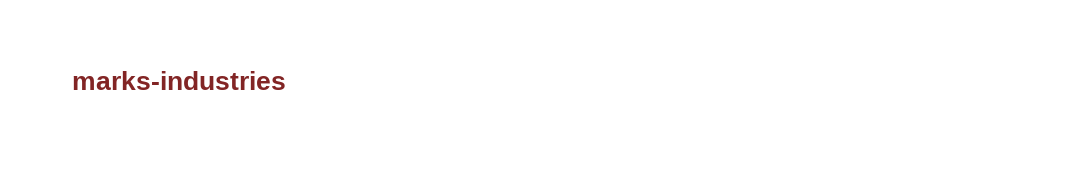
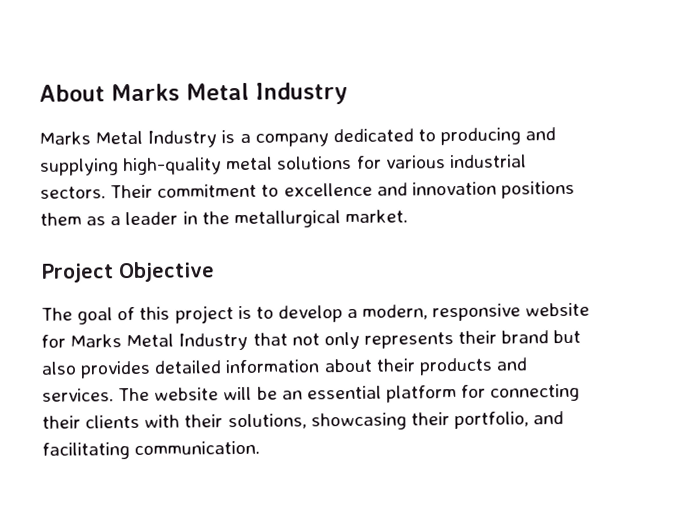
[72,71,286,90] marks-industries -> [39,82,348,105] [39,127,557,148] [40,154,527,176] [40,180,575,199] [40,209,408,229] [40,261,215,283] [41,302,591,325] [41,329,582,351] [41,357,527,379] [42,383,581,403] [42,411,565,431] [42,440,261,460] About Marks Metal Industry // Marks Metal Industry is a company dedicated to producing and supplying high-quality metal solutions for various industrial sectors. Their commitment to excellence and innovation positions them as a leader in the metallurgical market. // Project Objective // The goal of this project is to develop a modern, responsive website for Marks Metal Industry that not only represents their brand but also provides detailed information about their products and services. The website will be an essential platform for connecting their clients with their solutions, showcasing their portfolio, and facilitating communication.

